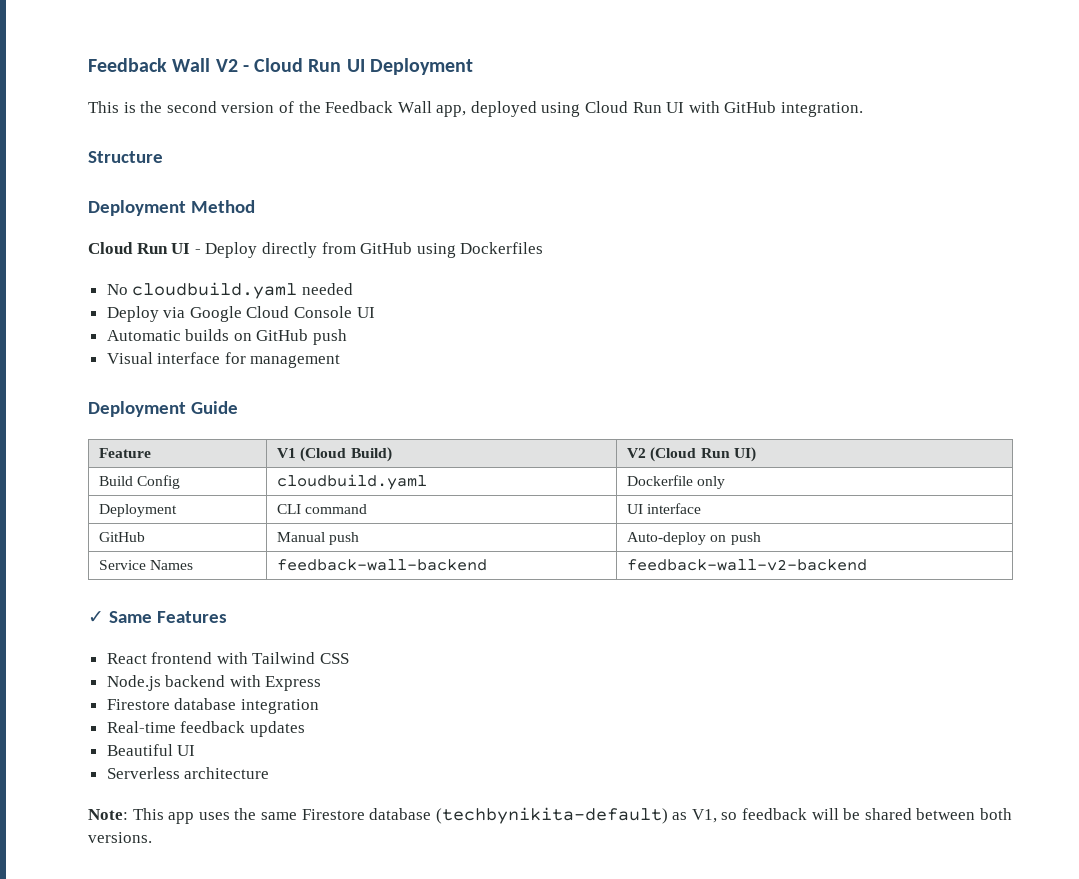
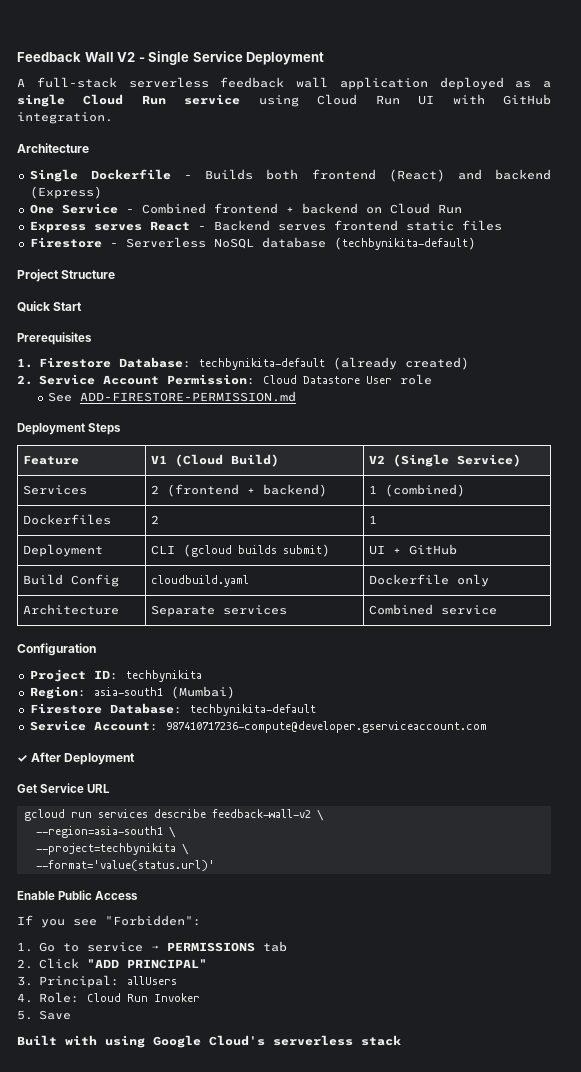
[254,58,473,75] [88,101,537,117] Cloud Run UI Deployment // This is the second version of the Feedback Wall app, deployed -> [148,51,325,65] [17,77,551,90] [17,94,241,107] Single Service Deployment // A full-stack serverless feedback wall application deployed as a single Cloud Run service
[88,151,163,163] [88,200,255,216] [88,242,544,258] [106,282,353,299] [106,306,375,322] [106,329,348,345] [106,352,341,368] [88,401,238,417] Structure // Deployment Method // Cloud Run UI - Deploy directly from GitHub using Dockerfiles // No cloudbuild.yaml needed // Deploy via Google Cloud Console UI // Automatic builds on GitHub push // Visual interface for management // Deployment Guide -> [17,143,89,153] [29,169,551,182] [29,186,102,199] [29,203,462,214] [29,220,502,233] [29,237,476,250] [17,269,116,282] [17,301,83,312] [17,332,92,345] [17,357,469,370] [17,374,432,385] [48,391,297,402] [17,423,122,435] Architecture // Single Dockerfile - Builds both frontend (React) and backend (Express) // One Service - Combined frontend + backend on Cloud Run // Express serves React - Backend serves frontend static files // Firestore - Serverless NoSQL database (techbynikita-default) // Project Structure // Quick Start // Prerequisites // 1. Firestore Database: techbynikita-default (already created) // 2. Service Account Permission: Cloud Datastore User role // See ADD-FIRESTORE-PERMISSION.md // Deployment Steps
[650,447,756,462] (Cloud Run UI) -> [392,454,521,467] [22,485,87,495] [150,484,327,497] [368,484,465,497] [22,514,111,525] [150,515,159,524] [368,515,377,524] [22,544,103,557] [150,544,330,557] [368,544,457,555] (Single Service) // Services | 2 (frontend + backend) | 1 (combined) // Dockerfiles | 2 | 1 // Deployment | CLI (gcloud builds submit) | UI + GitHub
[99,504,178,517] [277,504,368,514] [627,503,702,514] [99,532,146,542] [277,532,360,545] [627,532,761,545] [99,560,194,570] [277,559,488,571] [627,559,868,571] [88,611,227,623] [106,652,350,664] [106,675,322,691] [106,698,319,714] [106,721,305,737] [106,744,196,756] [106,767,270,779] [88,807,1013,824] [88,832,152,843] Deployment | CLI command | UI interface // GitHub | Manual push | Auto-deploy on push // Service Names | feedback-wall-backend | feedback-wall-v2-backend // ✓ Same Features // React frontend with Tailwind CSS // Node.js backend with Express // Firestore database integration // Real-time feedback updates // Beautiful UI // Serverless architecture // Note: This app uses the same Firestore database (techbynikita-default) as V1, so feedback will be shared between both versions. -> [22,604,119,615] [150,605,287,617] [368,604,497,615] [17,643,96,656] [29,669,202,682] [29,686,235,699] [29,703,316,716] [29,720,487,733] [17,752,136,765] [17,783,111,793] [23,809,324,821] [35,826,176,838] [35,843,189,855] [35,860,215,871] [17,890,139,900] [17,915,201,928] [17,941,287,952] [17,958,207,969] [17,975,177,988] [17,992,200,1003] [17,1010,71,1020] [17,1035,401,1048] Architecture | Separate services | Combined service // Configuration // Project ID: techbynikita // Region: asia-south1 (Mumbai) // Firestore Database: techbynikita-default // Service Account: 987410717236-compute@developer.gserviceaccount.com // ✓ After Deployment // Get Service URL // gcloud run services describe feedback-wall-v2 \ // --region=asia-south1 \ // --project=techbynikita \ // --format='value(status.url)' // Enable Public Access // If you see "Forbidden": // 1. Go to service → PERMISSIONS tab // 2. Click "ADD PRINCIPAL" // 3. Principal: allUsers // 4. Role: Cloud Run Invoker // 5. Save // Built with using Google Cloud's serverless stack

